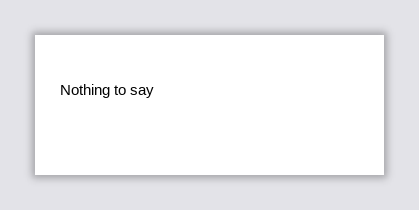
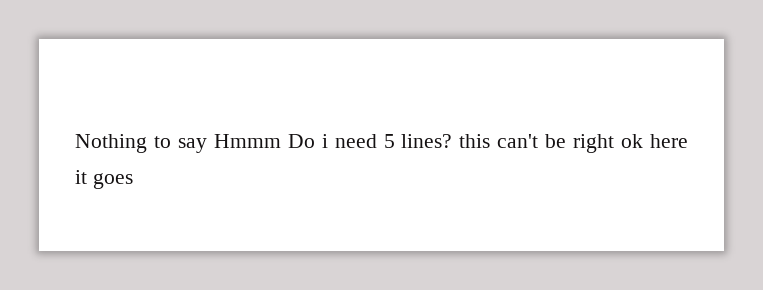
(155, 92) none -> [213,134,689,153] [75,170,133,189] Hmmm Do i need 5 lines? this can't be right ok here it goes

